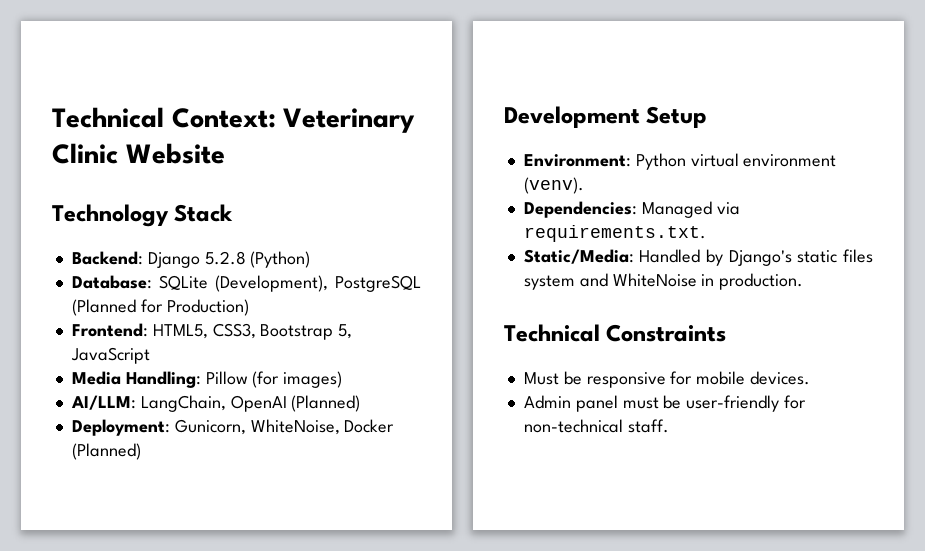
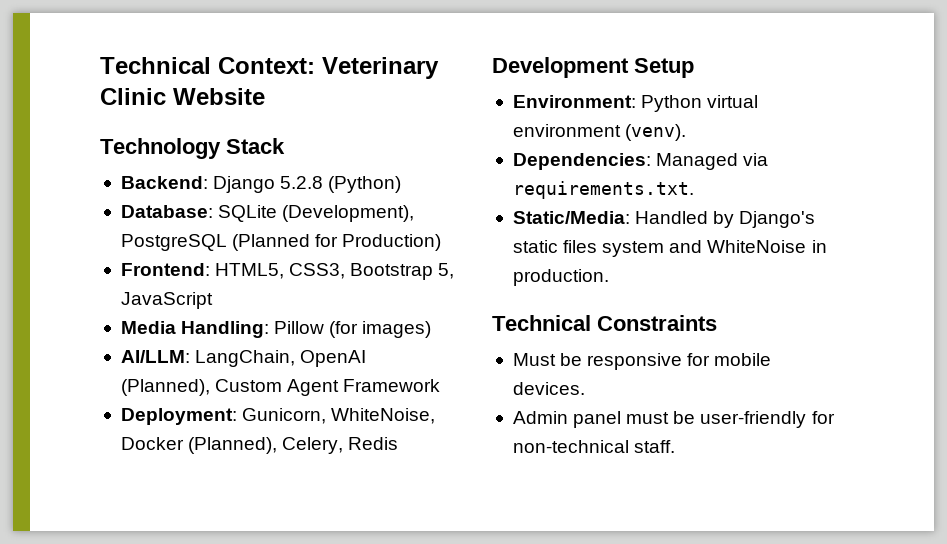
[291,395,361,412] (Planned) -> [120,379,441,396] (Planned), Custom Agent Framework
[71,443,141,460] (Planned) -> [188,437,399,454] (Planned), Celery, Redis

